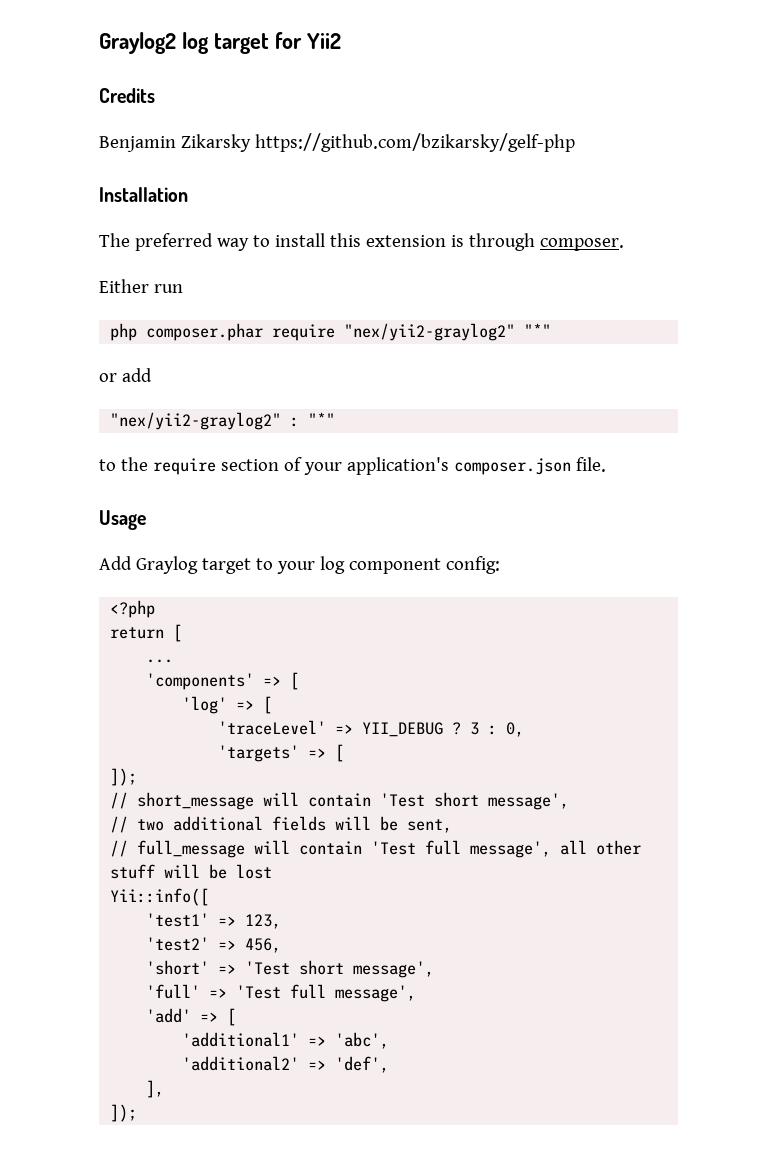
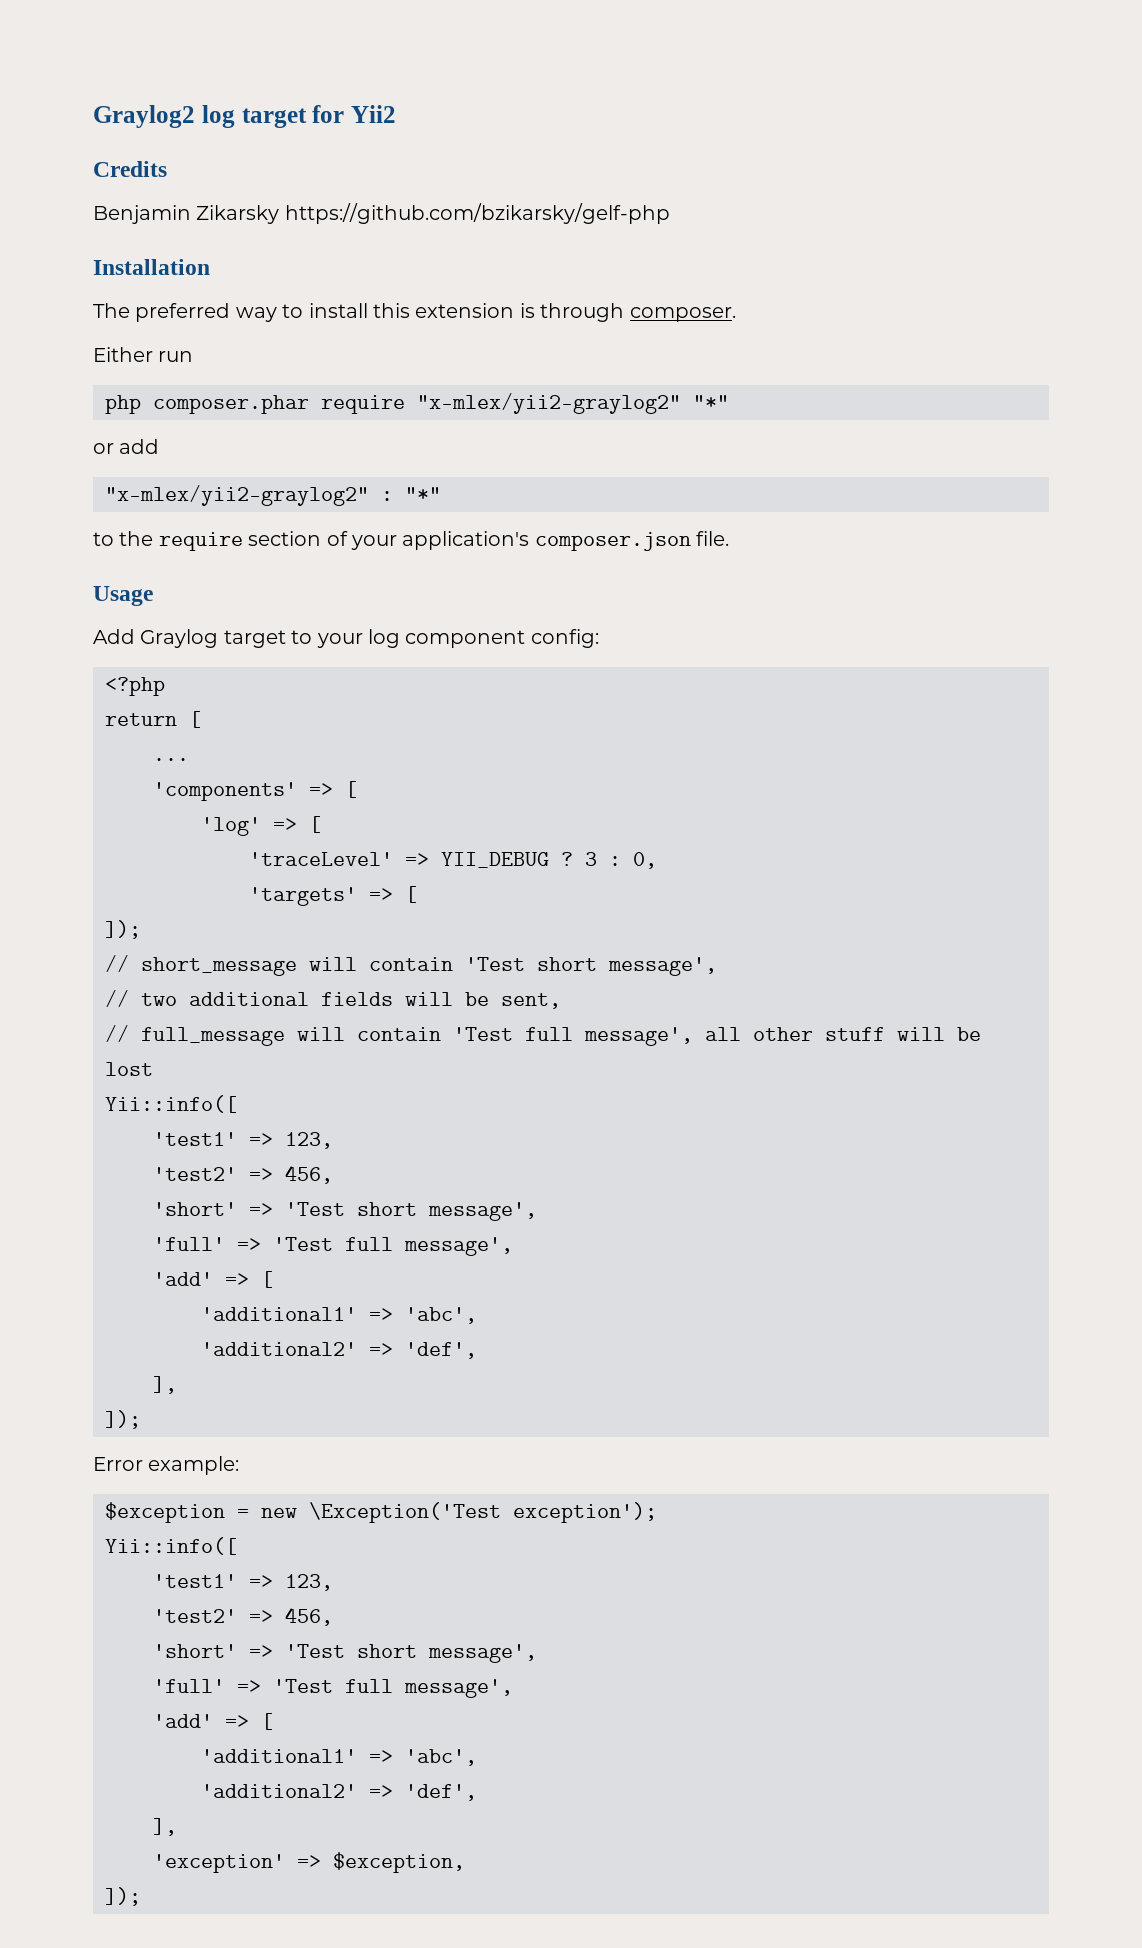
[344,323,516,341] "nex/yii2-graylog2" -> [417,393,681,414] "x-mlex/yii2-graylog2"
[110,412,282,430] "nex/yii2-graylog2" -> [105,485,369,506] "x-mlex/yii2-graylog2"
(138, 1113) none -> [93,1456,240,1475] [105,1502,657,1523] [105,1537,237,1555] [153,1574,333,1591] [153,1607,333,1626] [153,1644,537,1663] [153,1679,513,1698] [153,1713,273,1730] [201,1749,477,1766] [201,1784,477,1801] [153,1818,177,1836] [153,1852,465,1873] [105,1887,141,1906] // Error example: // $exception = new \Exception('Test exception'); // Yii::info([ // 'test1' => 123, // 'test2' => 456, // 'short' => 'Test short message', // 'full' => 'Test full message', // 'add' => [ // 'additional1' => 'abc', // 'additional2' => 'def', // ], // 'exception' => $exception, // ]);

